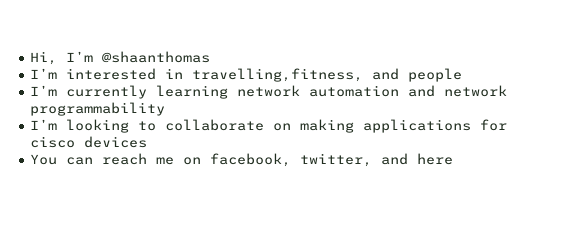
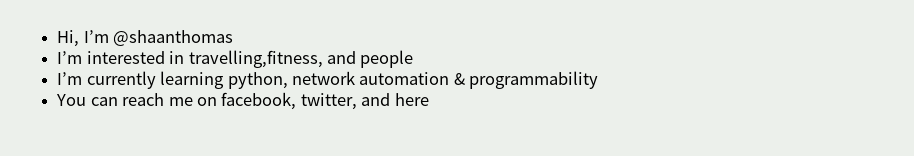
(229, 92) none -> [227,72,288,89] python,
[408,85,508,97] and network -> [453,73,465,85] &
[30,119,508,133] [30,136,148,148] // I’m looking to collaborate on making applications for cisco devices -> (599, 80) none

